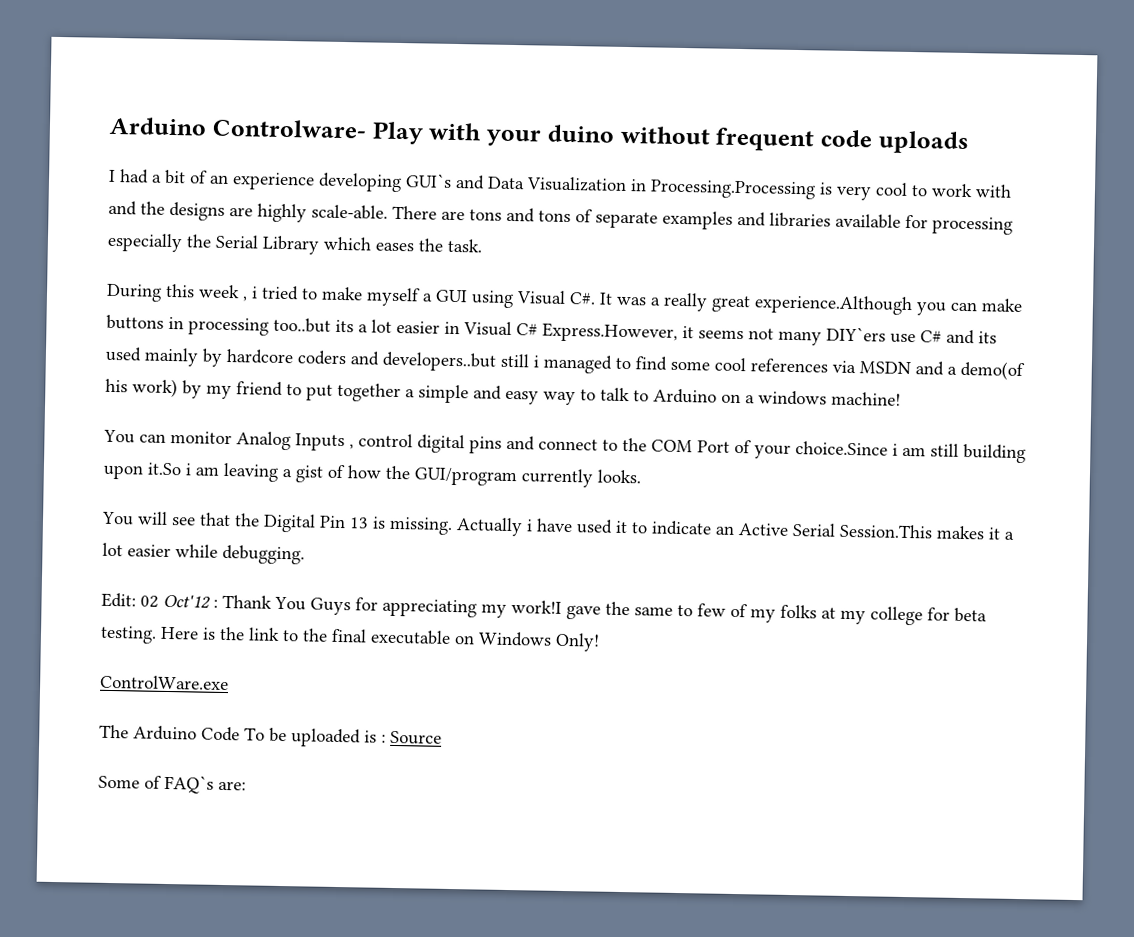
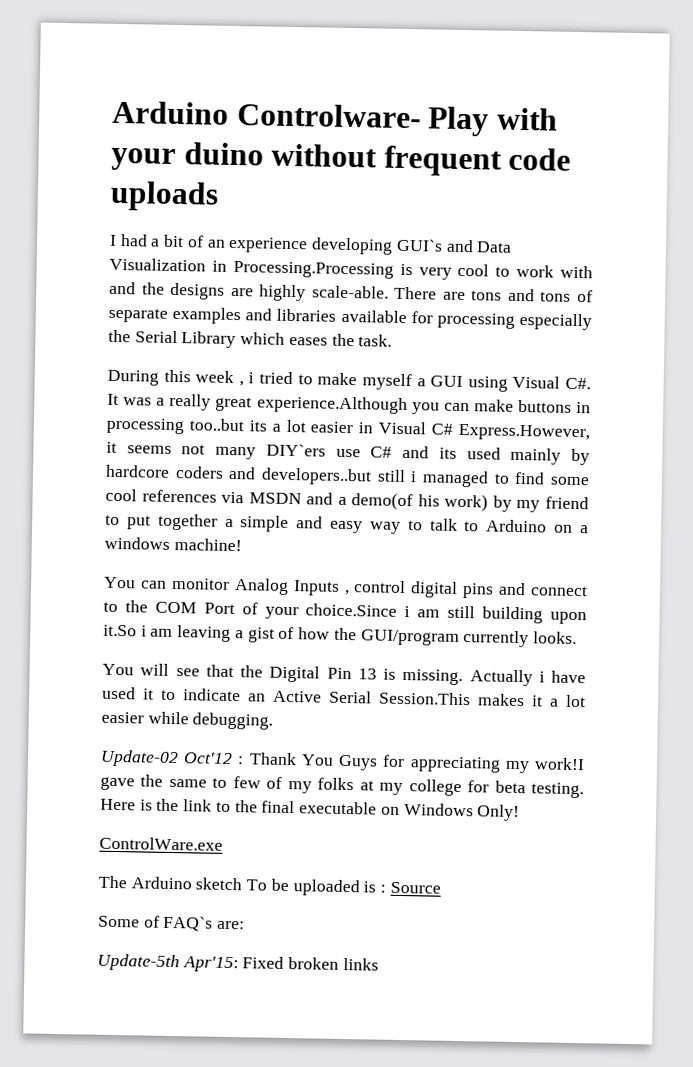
[101,592,159,608] Edit: 02 -> [100,749,179,768] Update-02
[201,726,240,742] Code -> [195,877,243,891] sketch
(246, 785) none -> [97,953,379,973] // Update-5th Apr'15: Fixed broken links

